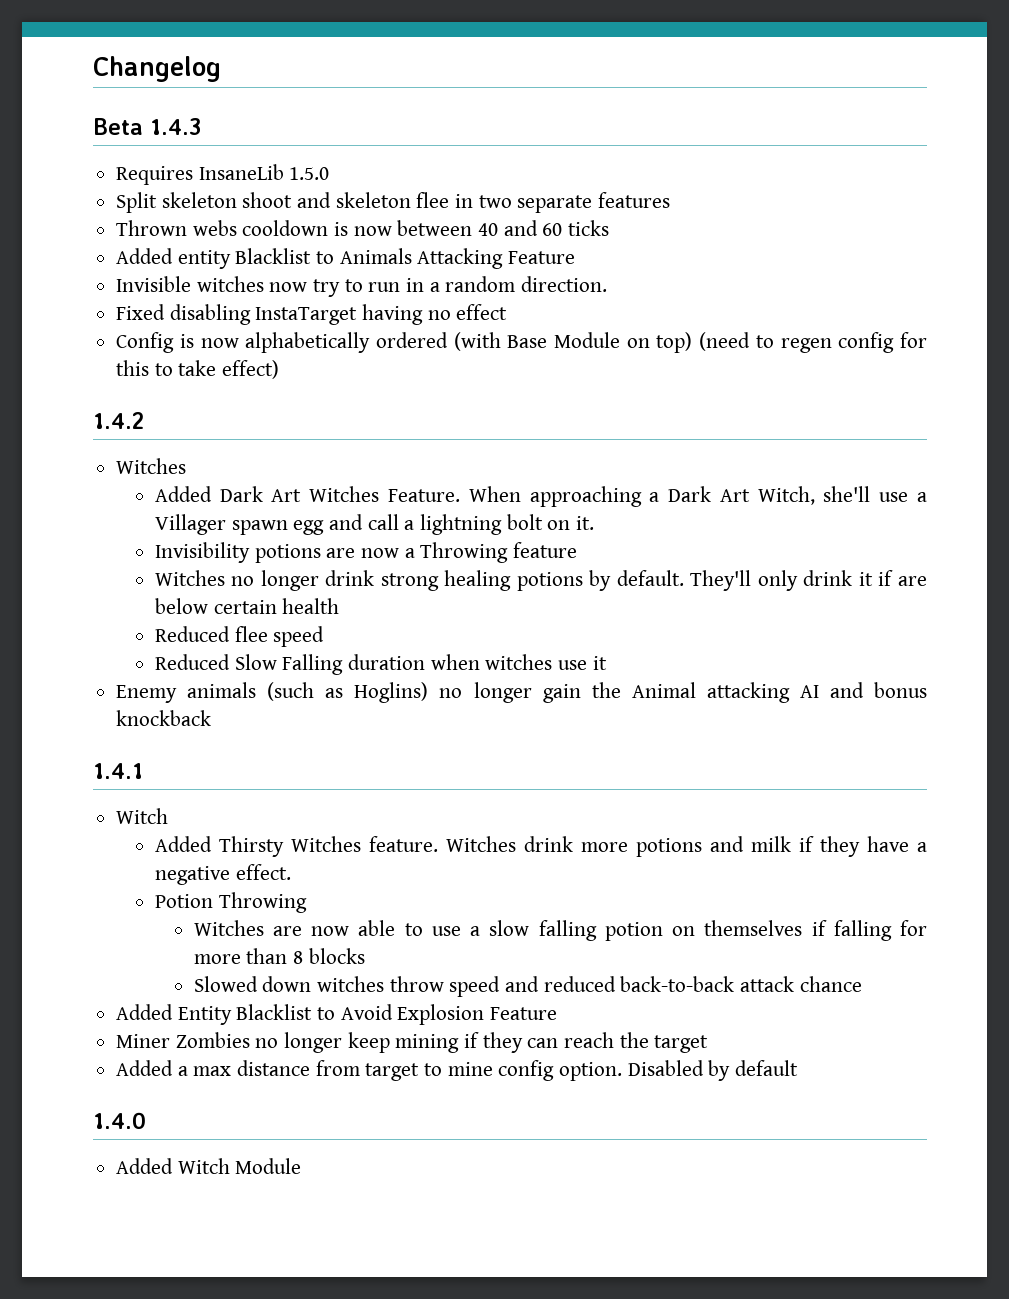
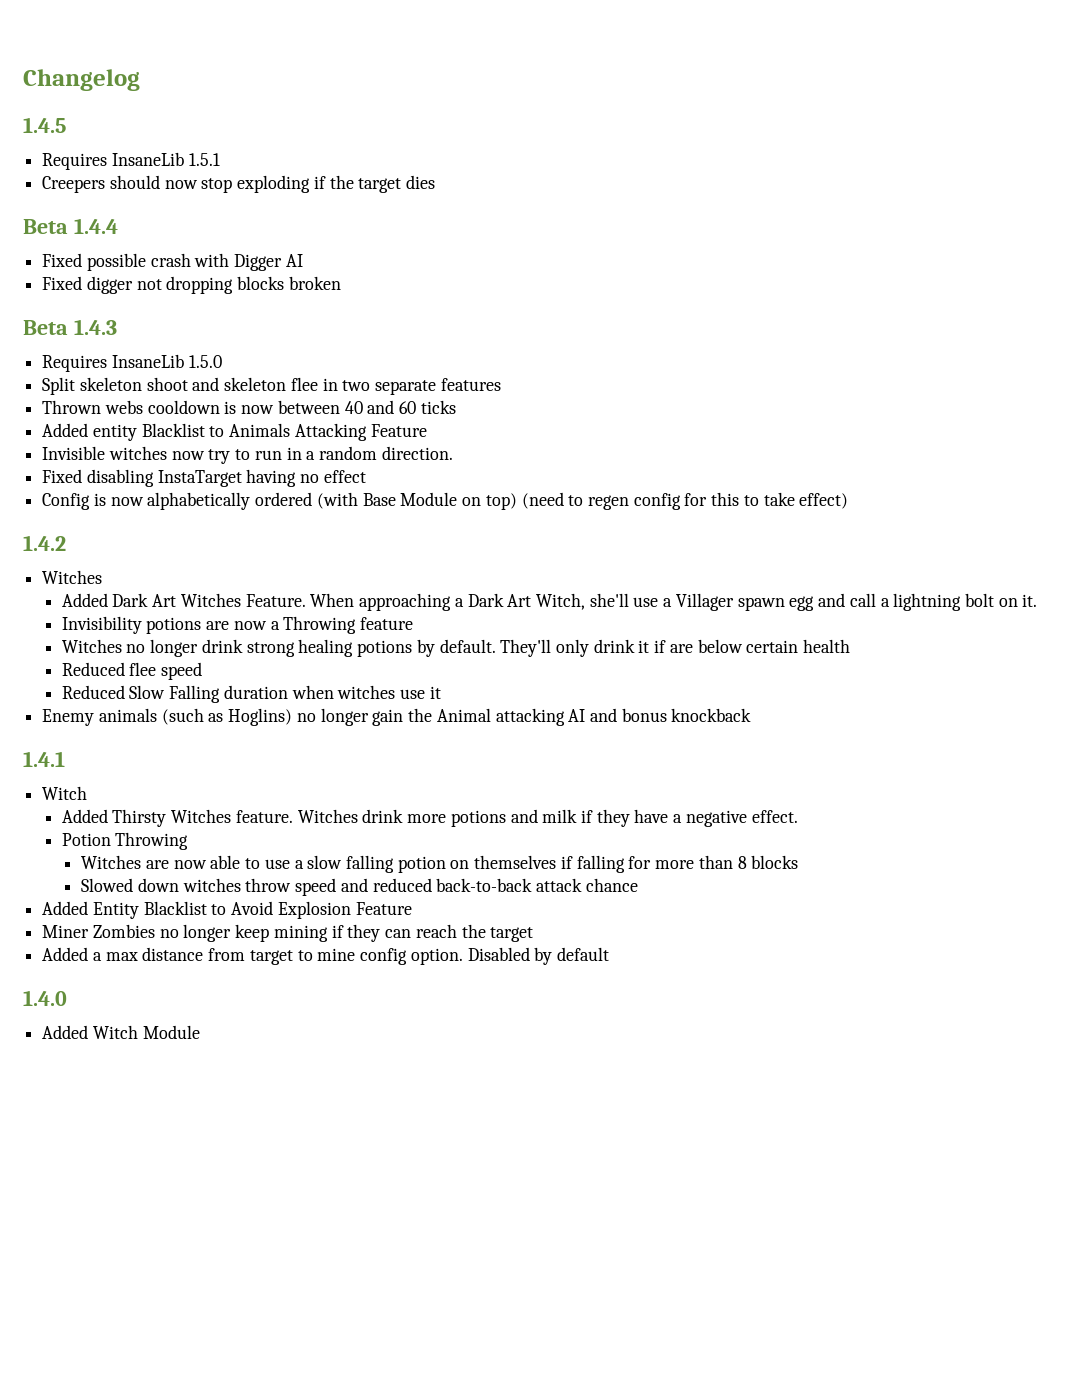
(221, 69) none -> [23,117,66,133] [42,152,220,170] [42,175,436,193] [23,218,118,234] [42,253,303,271] [42,276,341,294] // 1.4.5 // Requires InsaneLib 1.5.1 // Creepers should now stop exploding if the target dies // Beta 1.4.4 // Fixed possible crash with Digger AI // Fixed digger not dropping blocks broken

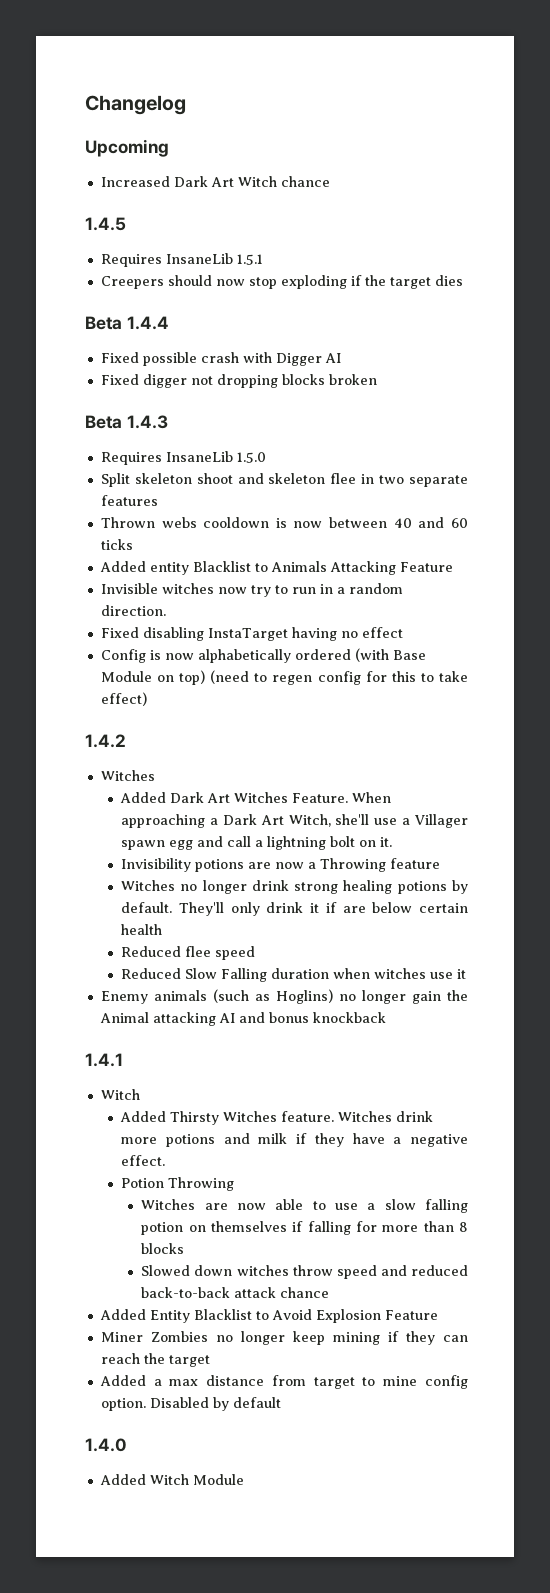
(140, 80) none -> [85,139,169,157] [100,176,330,187] // Upcoming // Increased Dark Art Witch chance

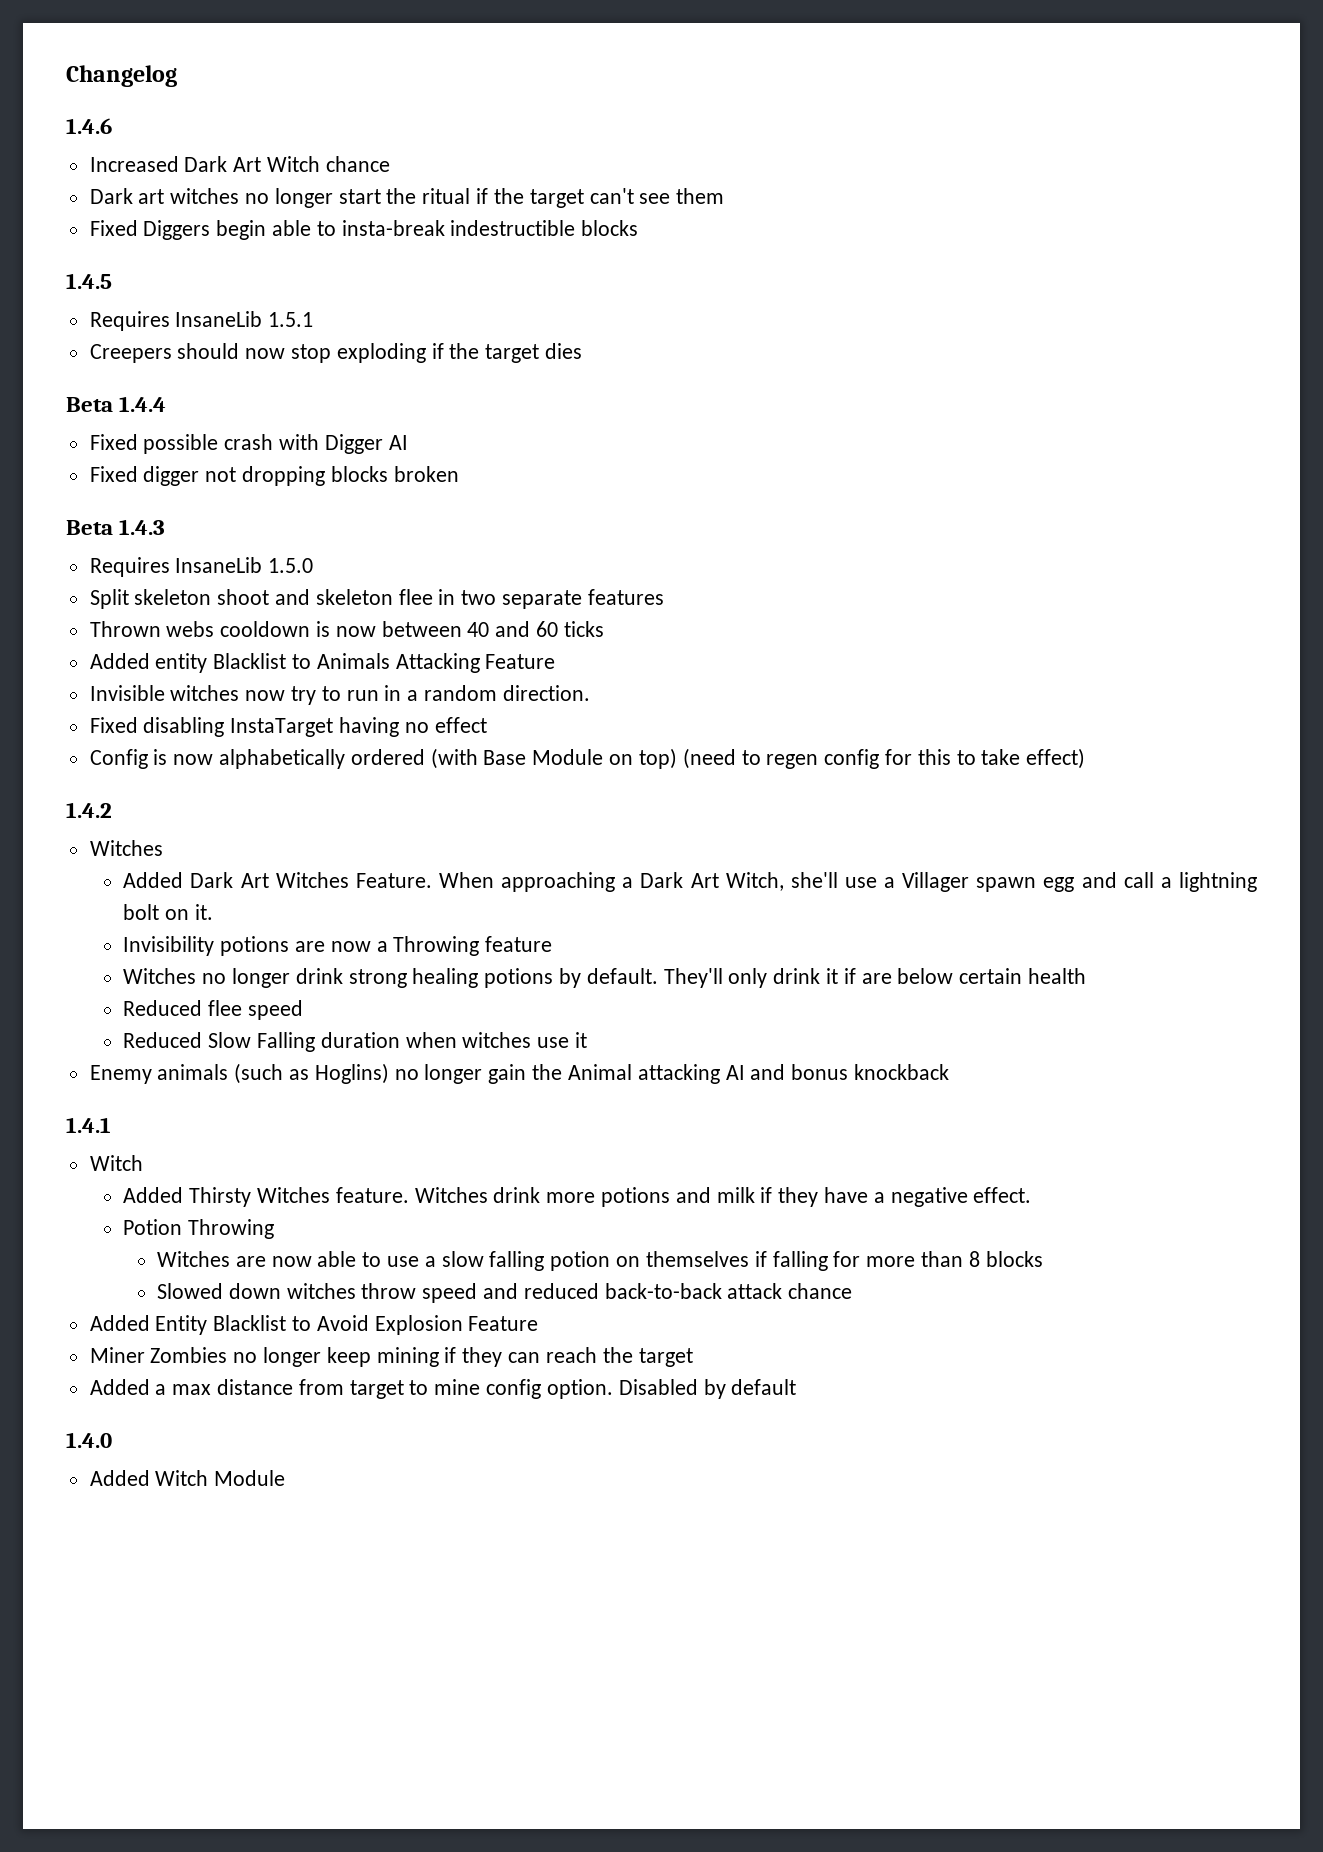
[85,139,169,157] Upcoming -> [66,118,112,134] 1.4.6
(330, 181) none -> [89,188,725,208] [89,220,639,240] // Dark art witches no longer start the ritual if the target can't see them // Fixed Diggers begin able to insta-break indestructible blocks

